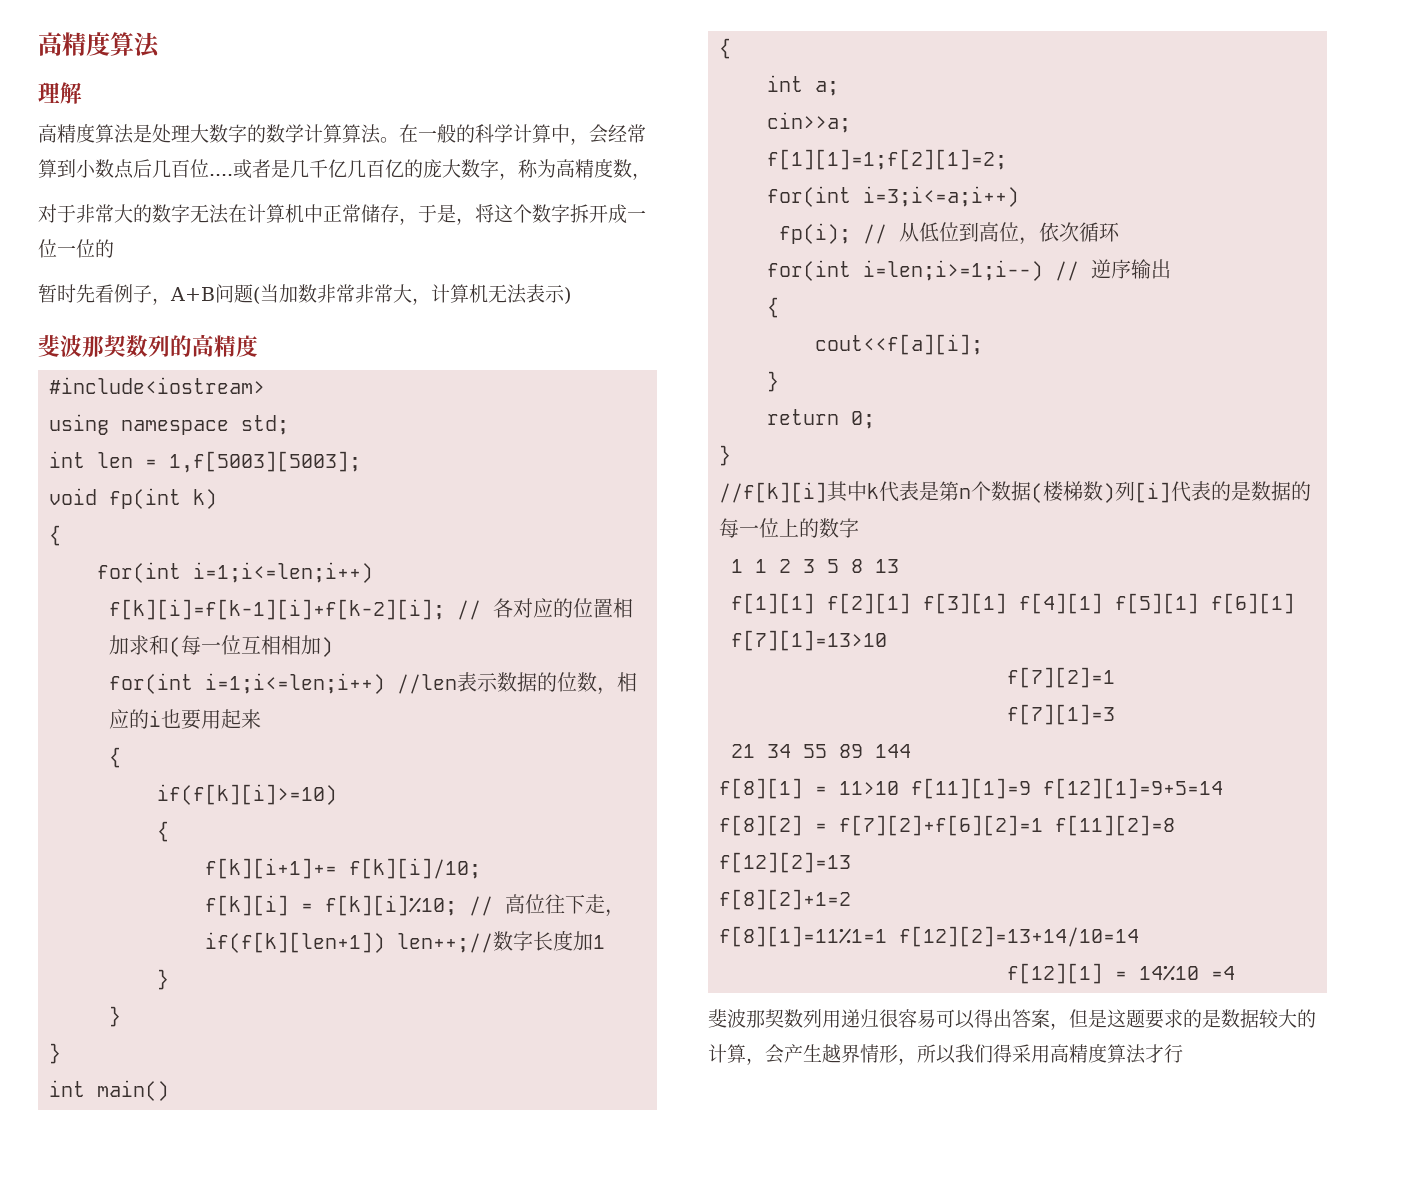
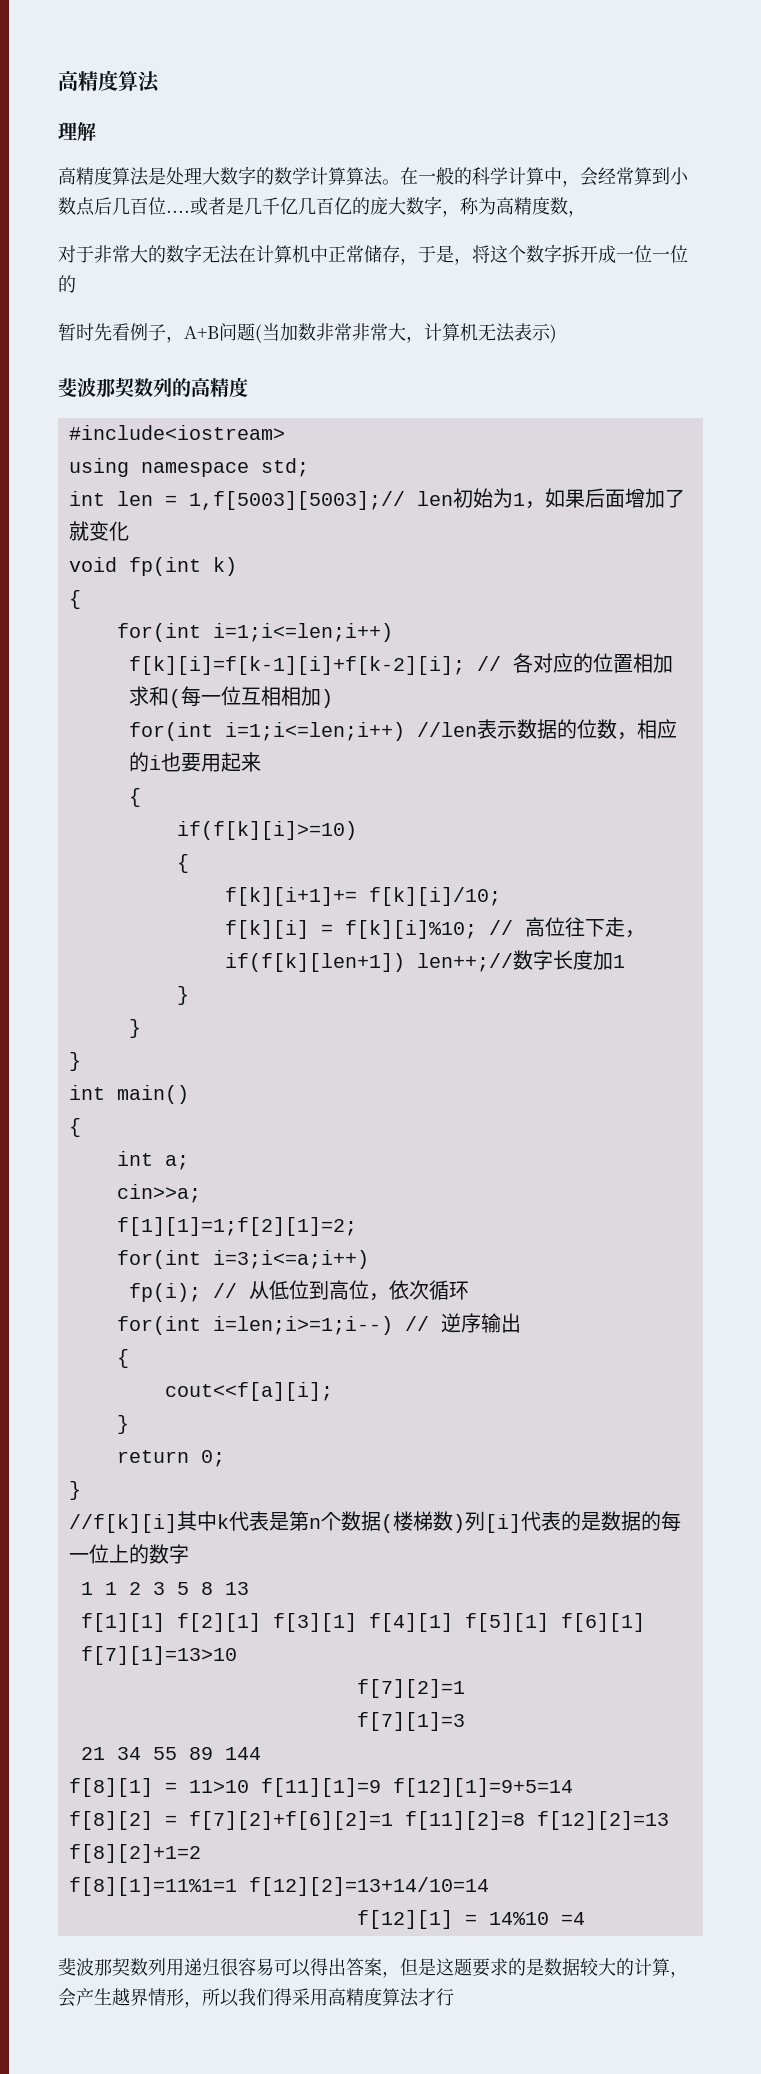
[169,451,362,473] 1,f[5003][5003]; -> [188,488,685,510] [68,521,129,541] 1,f[5003][5003];// len初始为1，如果后面增加了就变化

